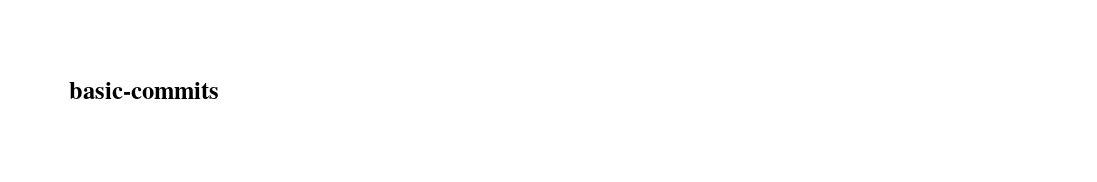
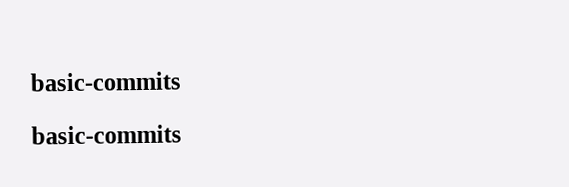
[69,82,219,99] basic-commits -> [30,71,181,92] [31,124,182,145] basic-commits // basic-commits

